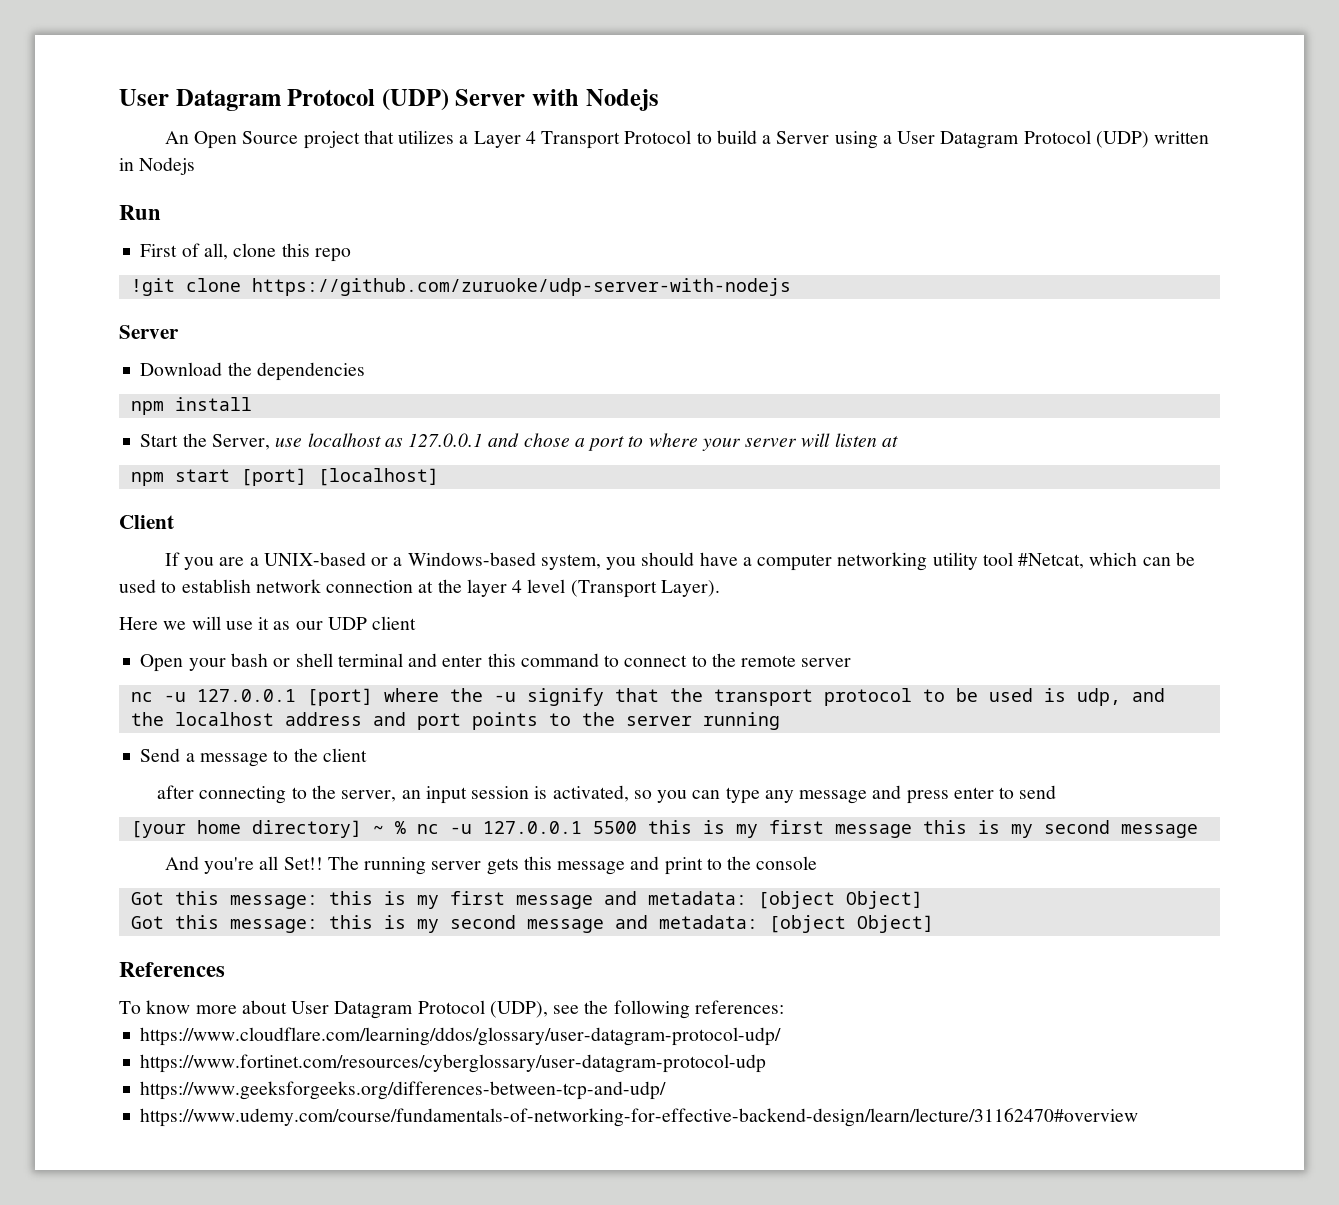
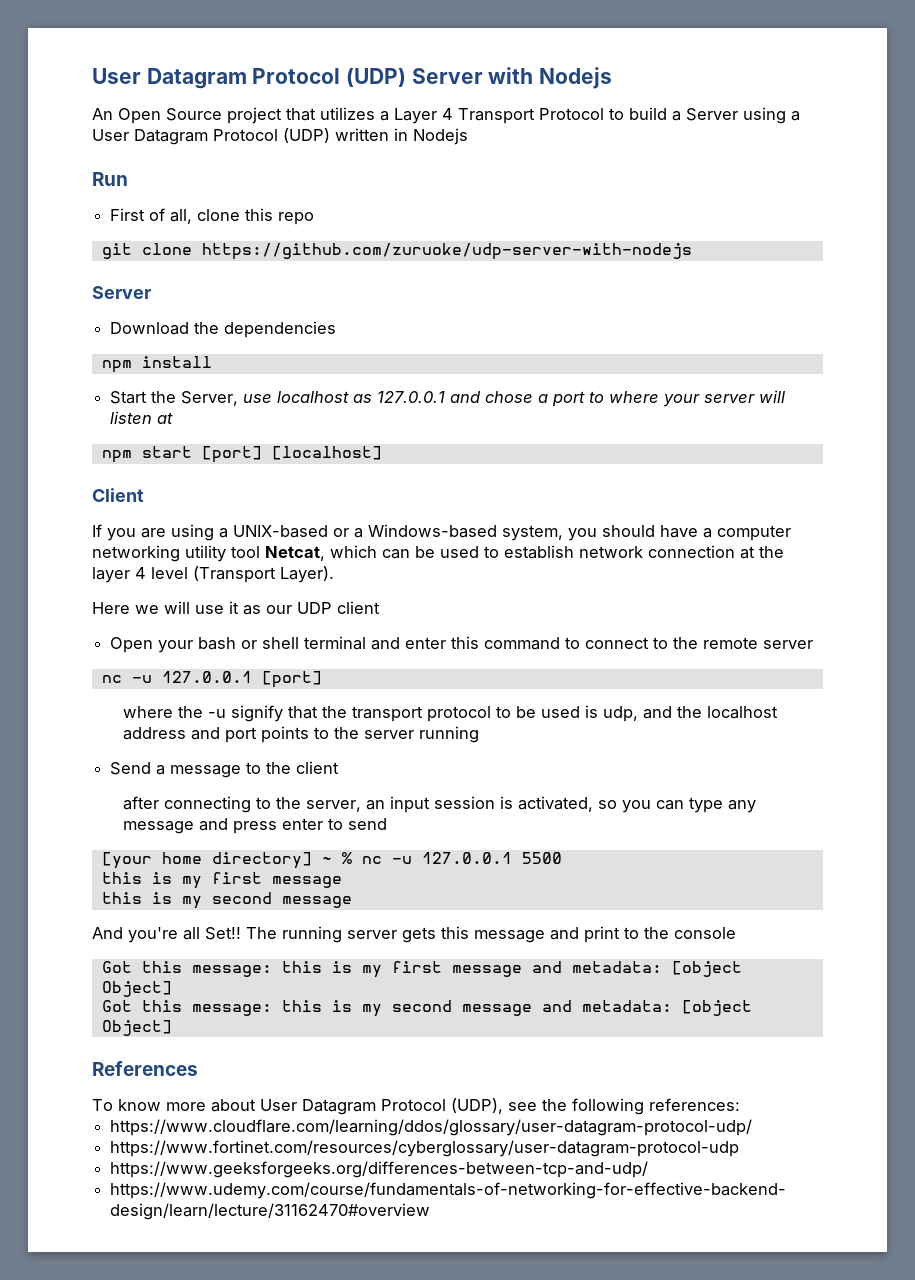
[130,278,175,296] !git -> [101,243,132,259] git
(245, 561) none -> [171,524,214,541] using
[1018,553,1085,569] #Netcat, -> [265,546,325,561] Netcat,
(373, 697) none -> (322, 679) //
[647,820,912,838] this is my first message -> [101,872,342,889] // this is my first message //

